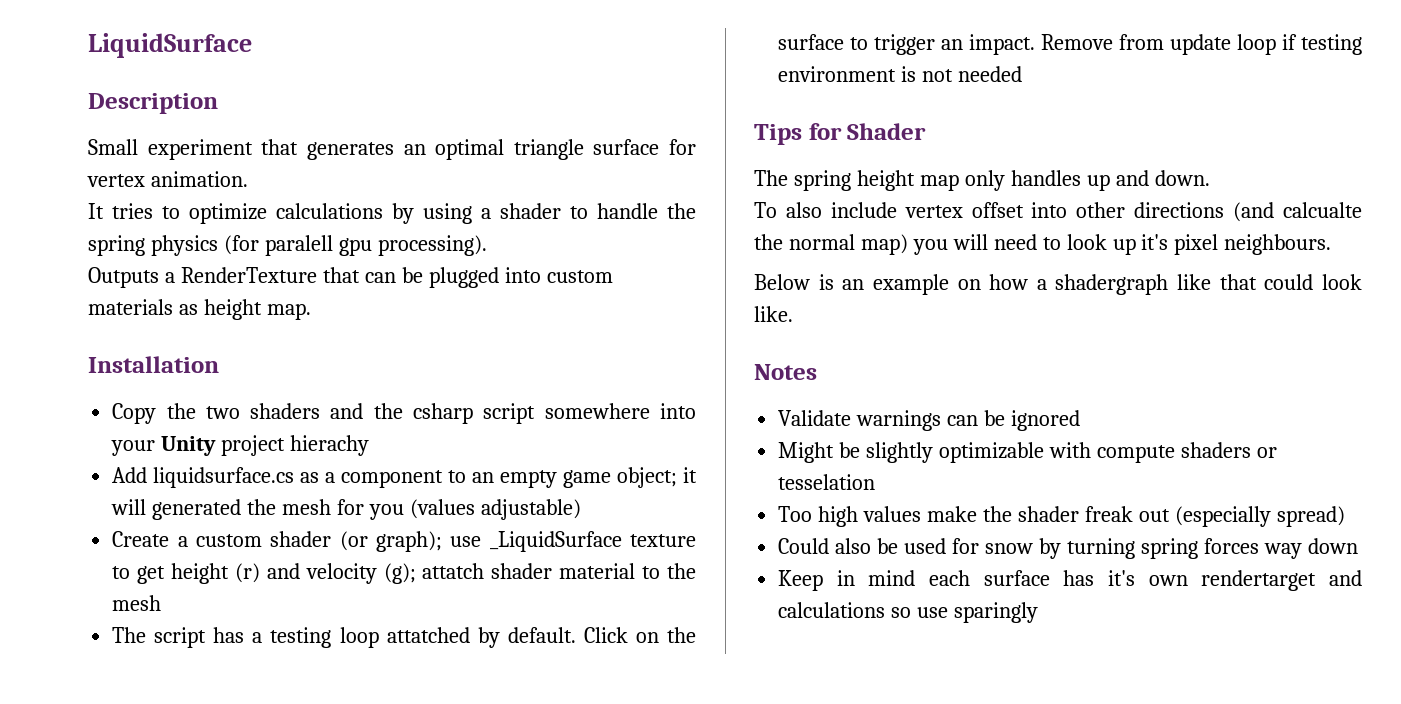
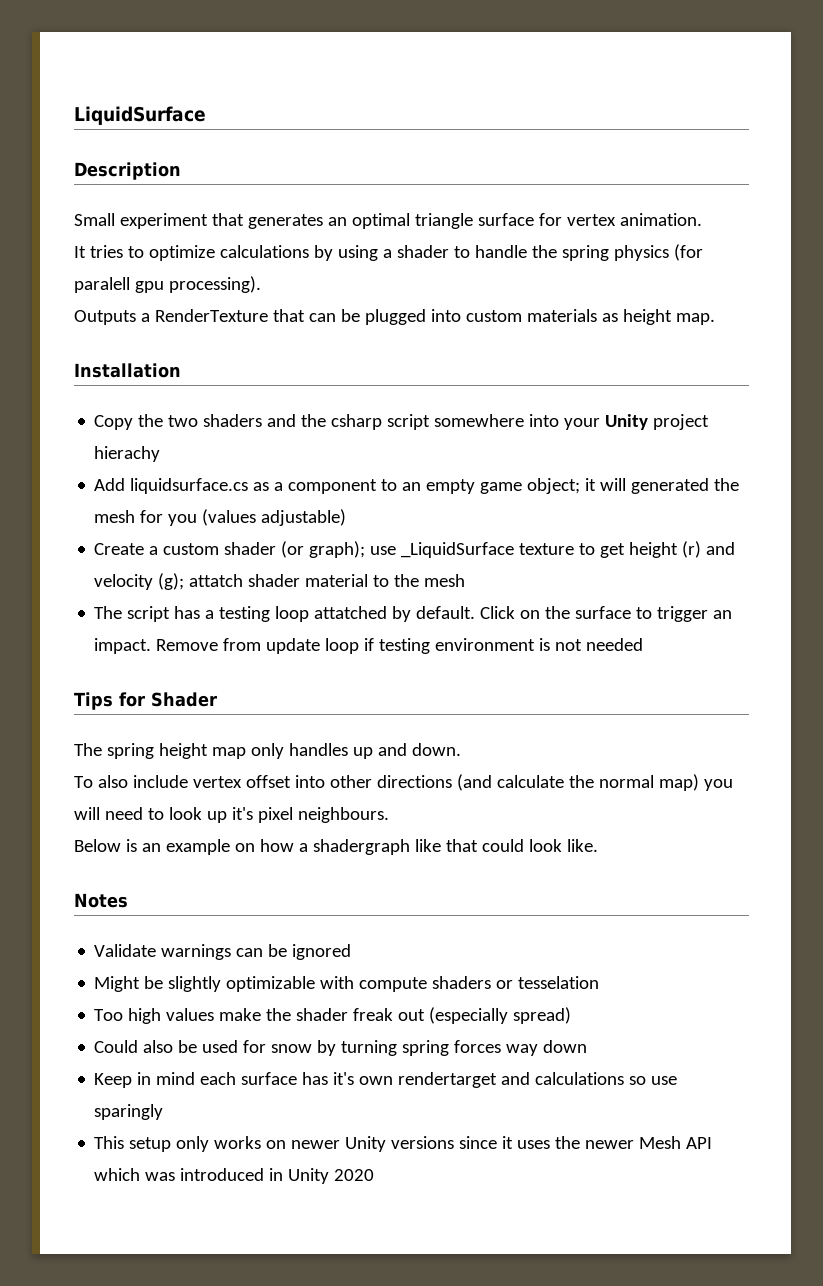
[1283,202,1362,218] calcualte -> [496,775,564,788] calculate
(1039, 612) none -> [94,1136,713,1152] [94,1168,375,1184] // This setup only works on newer Unity versions since it uses the newer Mesh API which was introduced in Unity 2020

